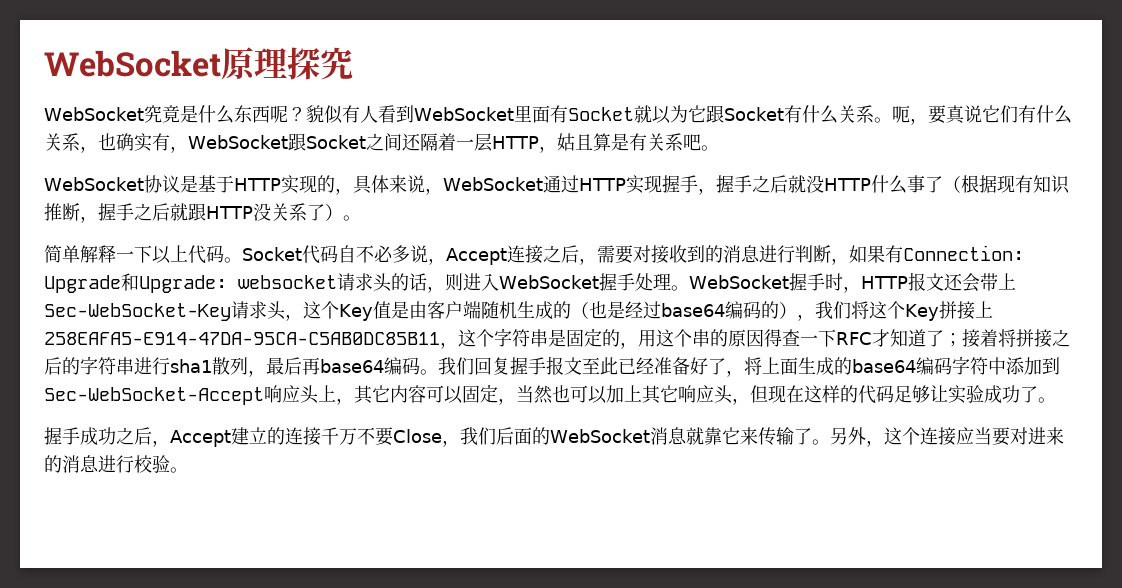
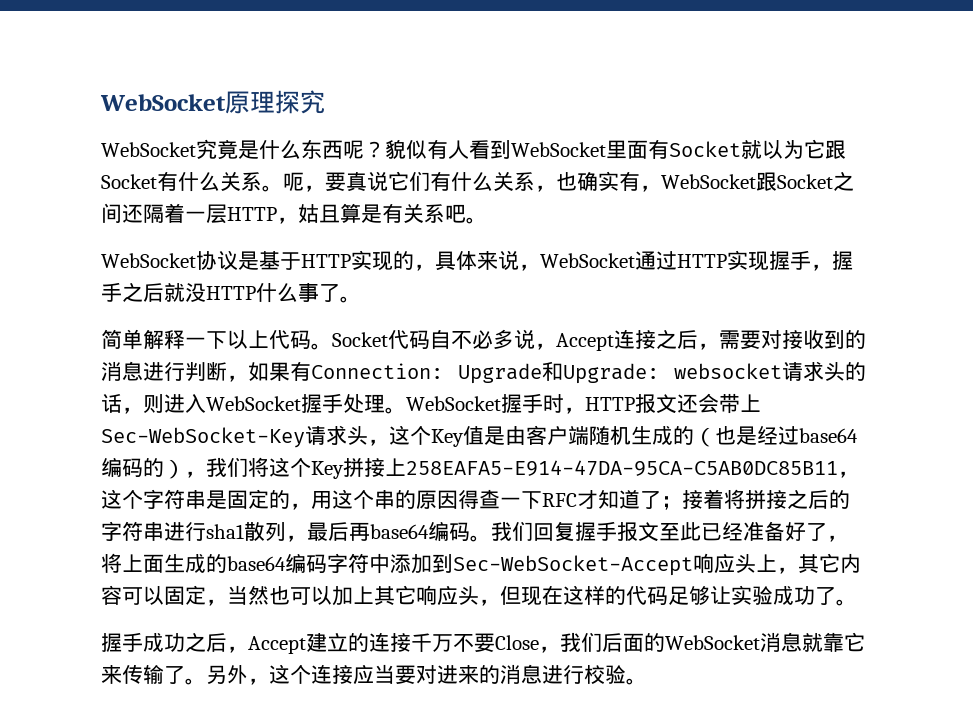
[942,175,1070,194] [44,203,343,223] （根据现有知识推断，握手之后就跟HTTP没关系了） -> (340, 293) none

